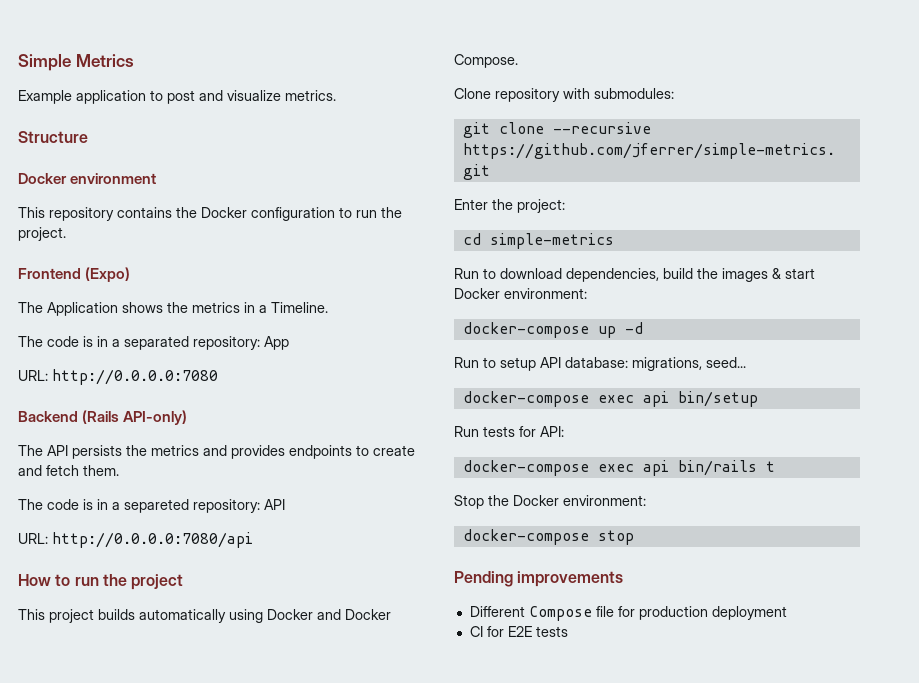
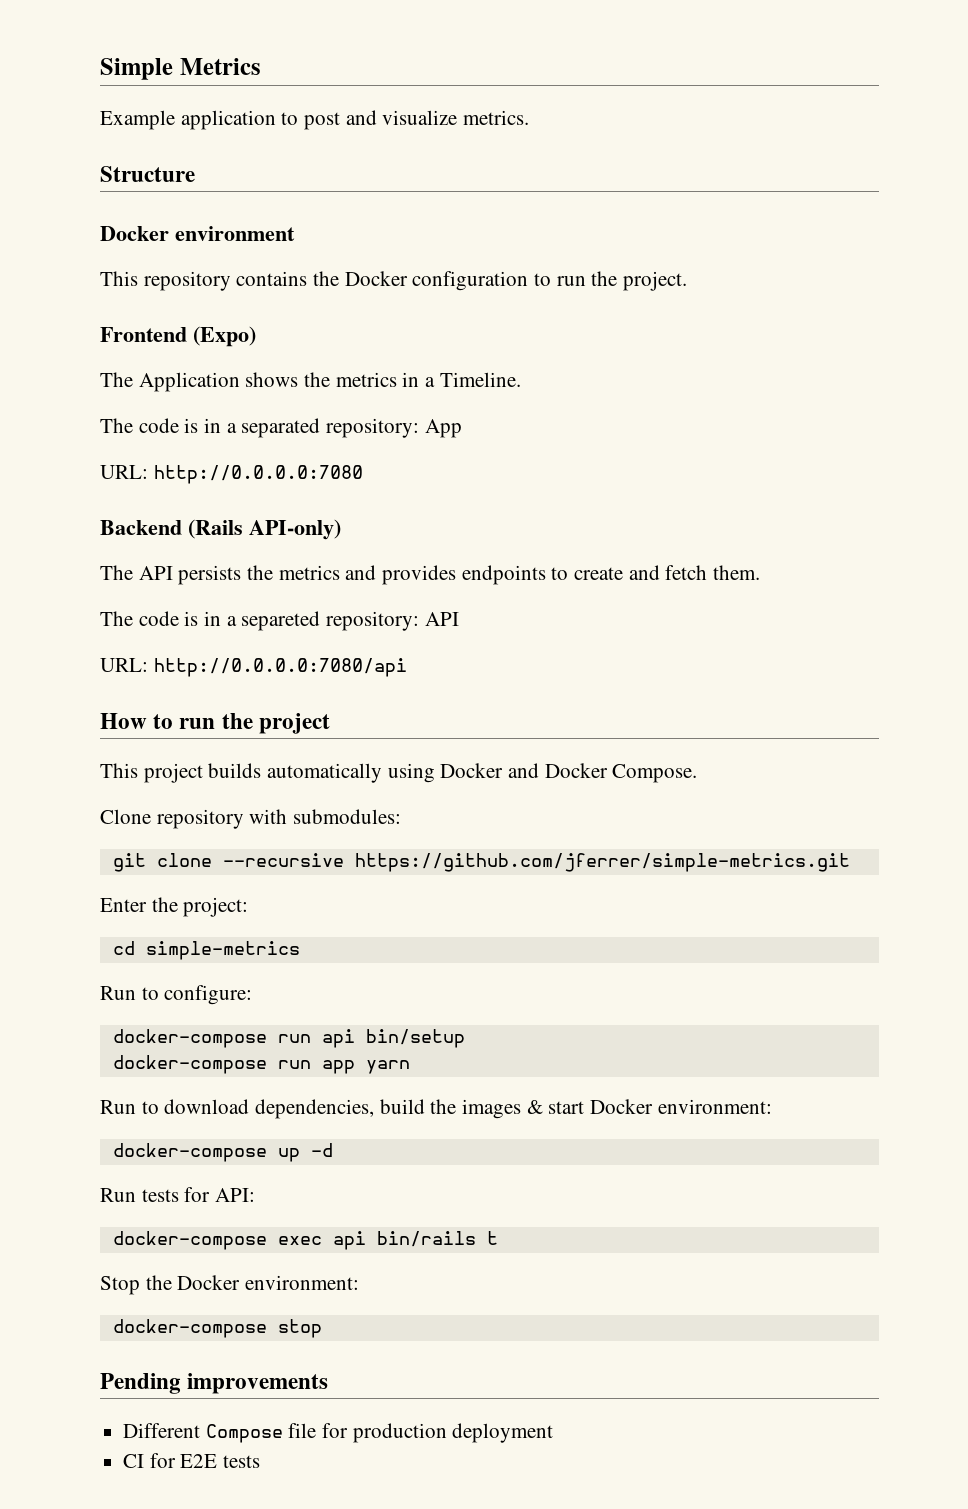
(614, 241) none -> [100,985,253,1005] [112,1029,465,1048] [112,1055,410,1074] // Run to configure: // docker-compose run api bin/setup // docker-compose run app yarn
[454,357,746,371] [462,391,758,407] // Run to setup API database: migrations, seed... // docker-compose exec api bin/setup -> (333, 1150) none

